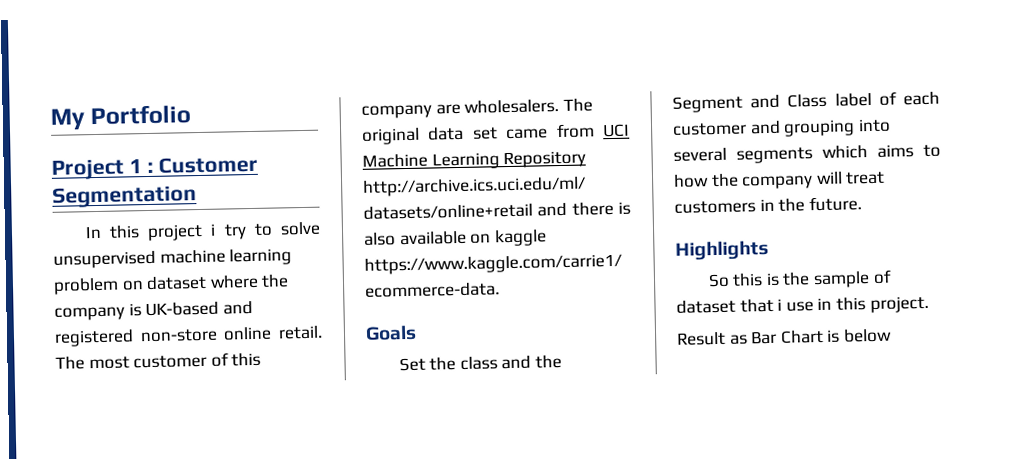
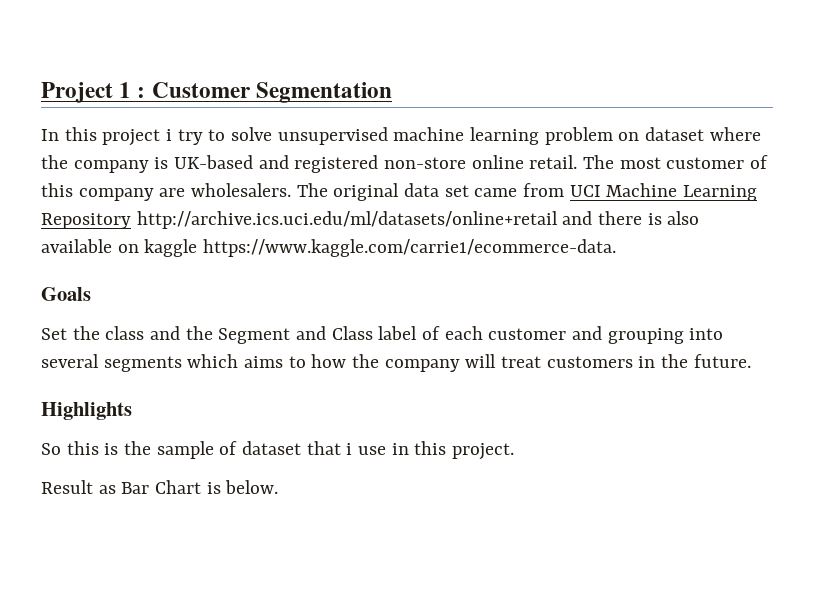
[50,104,192,130] My Portfolio // -> (41, 92) none
[843,328,892,343] below -> [225,480,279,494] below.

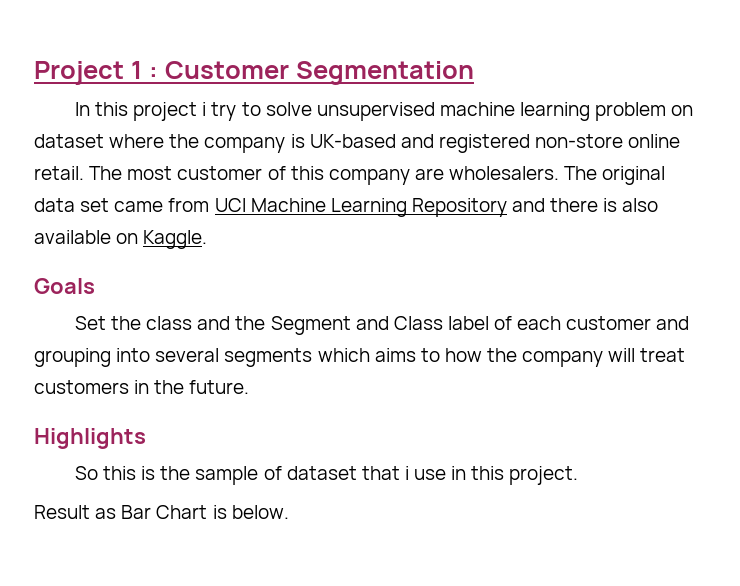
[136,211,558,229] http://archive.ics.uci.edu/ml/datasets/online+retail -> (507, 207) none
[144,239,617,257] kaggle https://www.kaggle.com/carrie1/ecommerce-data. -> [143,230,208,249] Kaggle.

